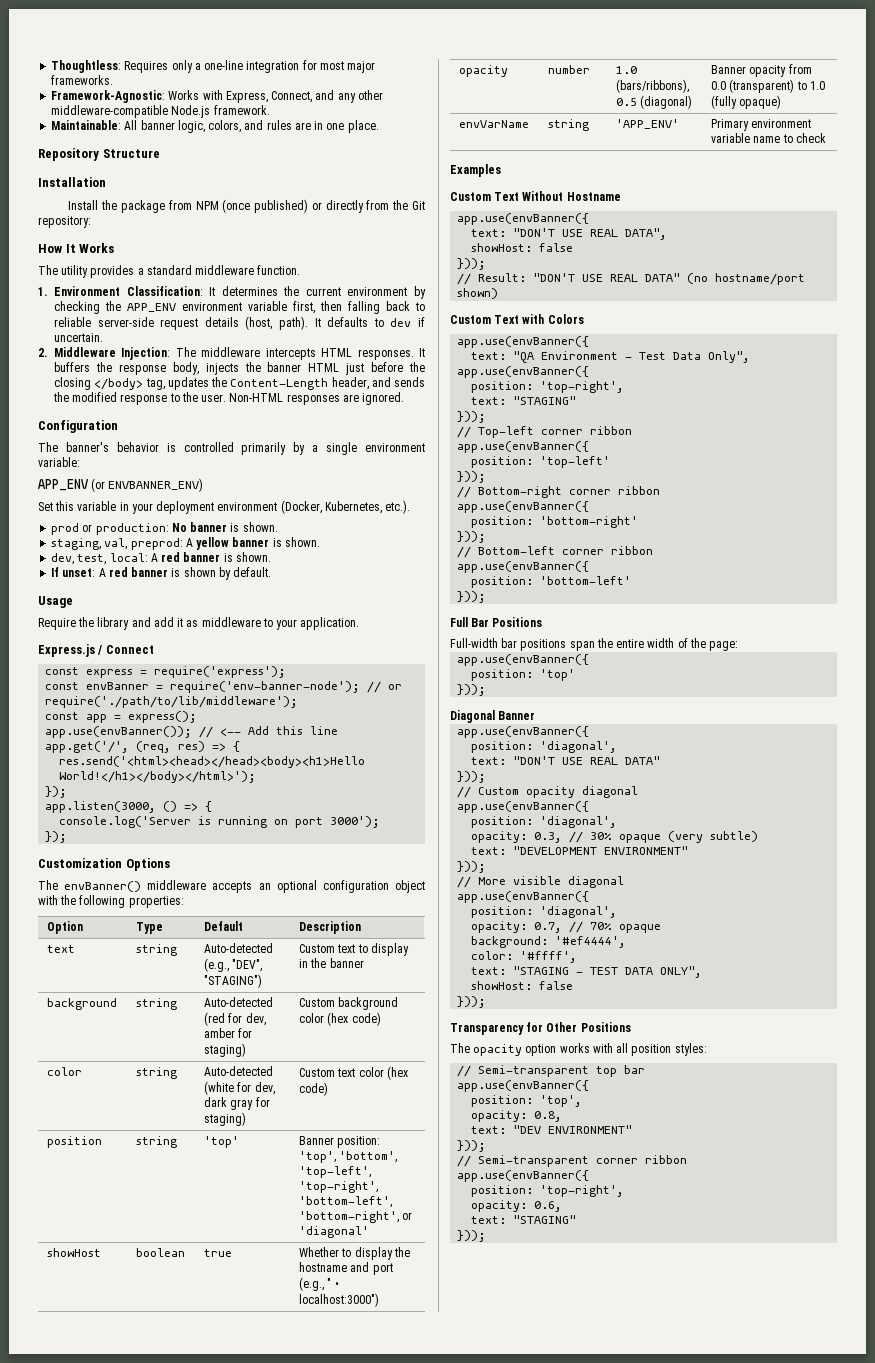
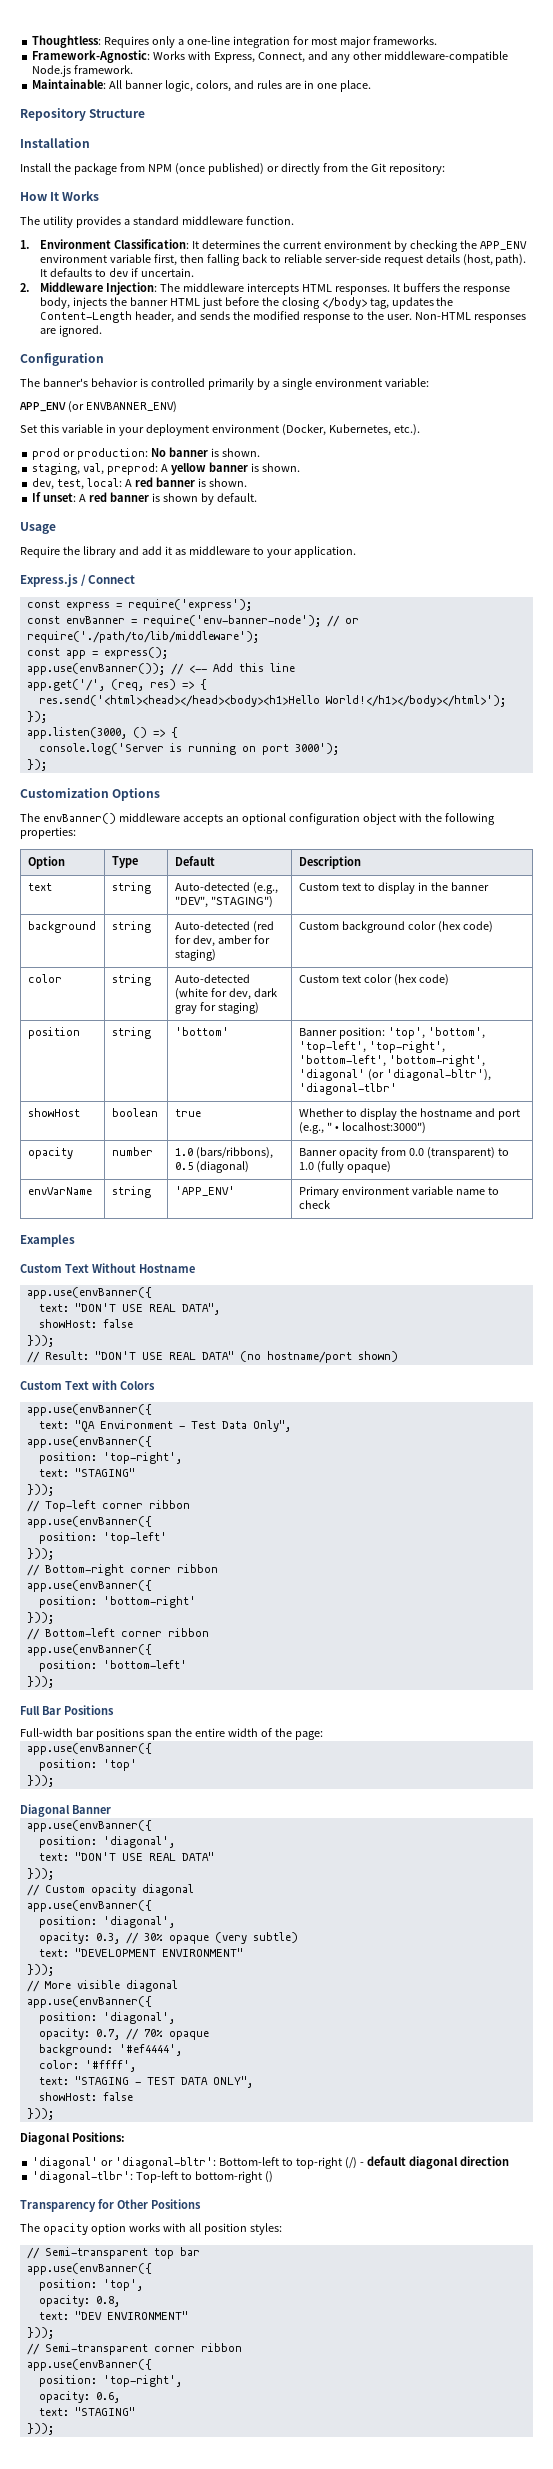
[204,1136,240,1148] 'top' -> [174,1027,229,1036] 'bottom'
[402,1212,413,1220] [299,1226,370,1238] or 'diagonal' -> [298,1069,491,1081] [298,1083,397,1095] 'diagonal' (or 'diagonal-bltr'), 'diagonal-tlbr'
(487, 1002) none -> [20,2132,125,2145] [32,2156,509,2169] [32,2171,273,2183] // Diagonal Positions: // 'diagonal' or 'diagonal-bltr': Bottom-left to top-right (/) - default diagonal direction // 'diagonal-tlbr': Top-left to bottom-right ()

